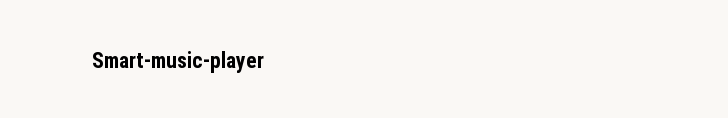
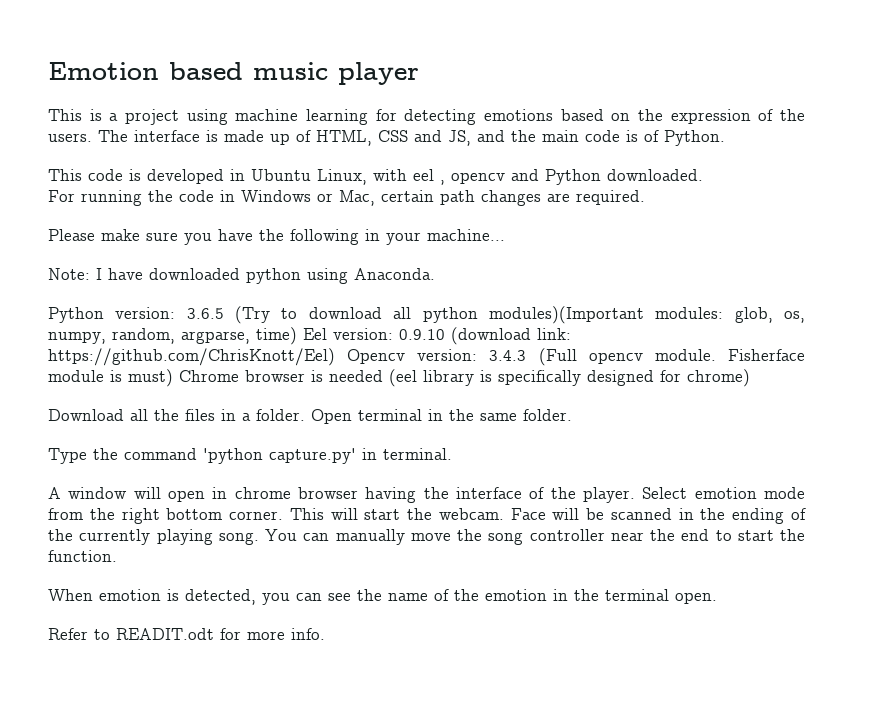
[92,51,264,73] Smart-music-player -> [48,62,419,85] [48,109,805,125] [48,130,725,146] [48,169,703,185] [48,190,645,206] [48,229,505,245] [48,268,435,284] [48,306,806,324] [48,327,571,345] [48,348,805,366] [48,369,750,387] [48,409,572,424] [48,448,452,464] [48,487,805,503] [48,508,806,524] [48,529,805,545] [48,550,117,562] [48,589,717,605] [48,628,325,640] Emotion based music player // This is a project using machine learning for detecting emotions based on the expression of the users. The interface is made up of HTML, CSS and JS, and the main code is of Python. // This code is developed in Ubuntu Linux, with eel , opencv and Python downloaded. // For running the code in Windows or Mac, certain path changes are required. // Please make sure you have the following in your machine... // Note: I have downloaded python using Anaconda. // Python version: 3.6.5 (Try to download all python modules)(Important modules: glob, os, numpy, random, argparse, time) Eel version: 0.9.10 (download link: https://github.com/ChrisKnott/Eel) Opencv version: 3.4.3 (Full opencv module. Fisherface module is must) Chrome browser is needed (eel library is specifically designed for chrome) // Download all the files in a folder. Open terminal in the same folder. // Type the command 'python capture.py' in terminal. // A window will open in chrome browser having the interface of the player. Select emotion mode from the right bottom corner. This will start the webcam. Face will be scanned in the ending of the currently playing song. You can manually move the song controller near the end to start the function. // When emotion is detected, you can see the name of the emotion in the terminal open. // Refer to READIT.odt for more info.

